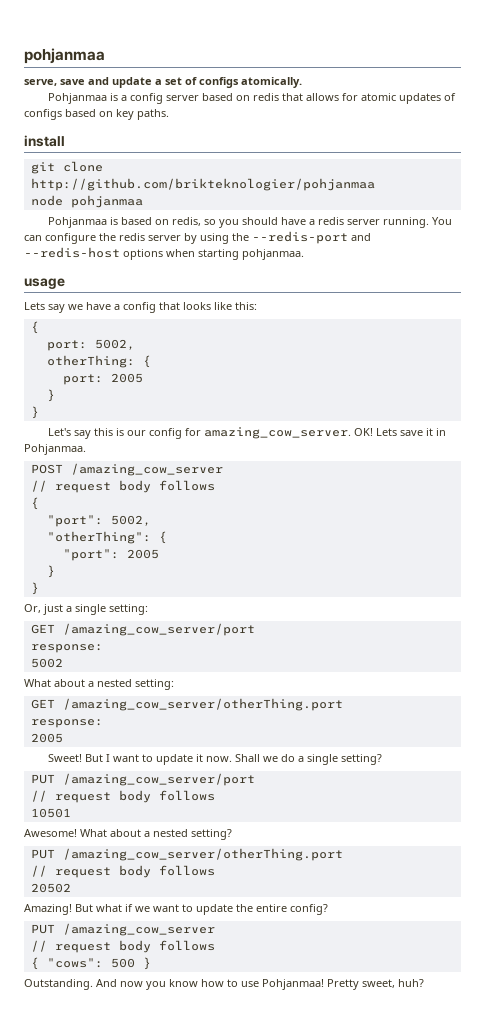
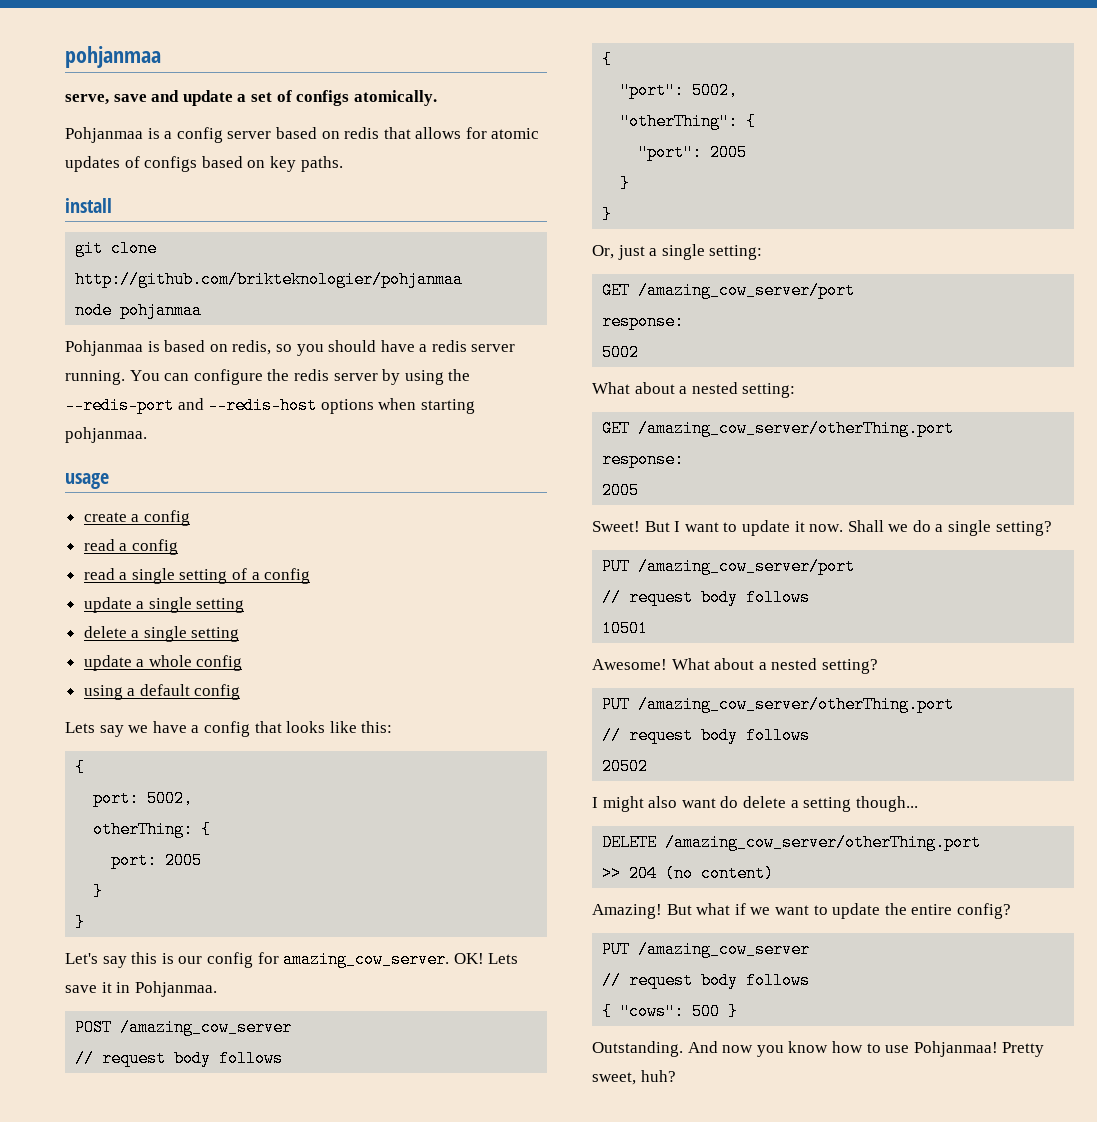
(65, 283) none -> [83,510,190,526] [83,539,178,555] [83,568,311,584] [83,597,245,613] [83,626,240,642] [83,655,243,671] [83,684,241,700] // create a config // read a config // read a single setting of a config // update a single setting // delete a single setting // update a whole config // using a default config
(71, 888) none -> [592,796,918,812] [602,834,982,851] [602,865,775,882] // I might also want do delete a setting though... // DELETE /amazing_cow_server/otherThing.port // >> 204 (no content)

